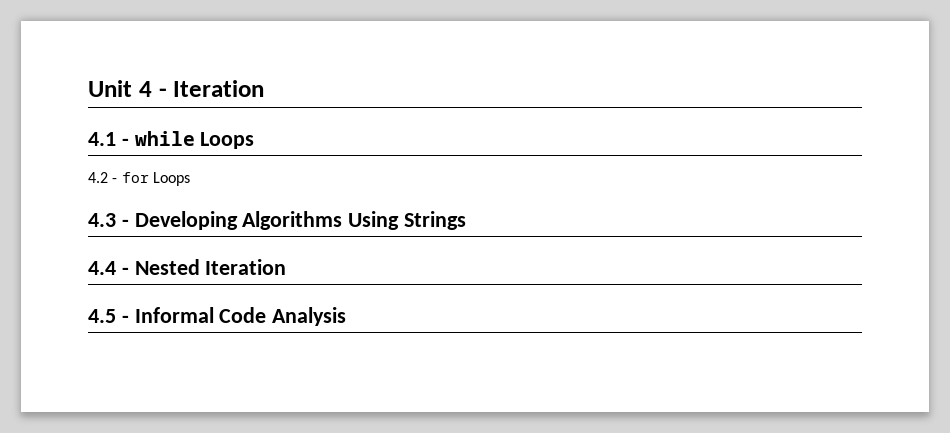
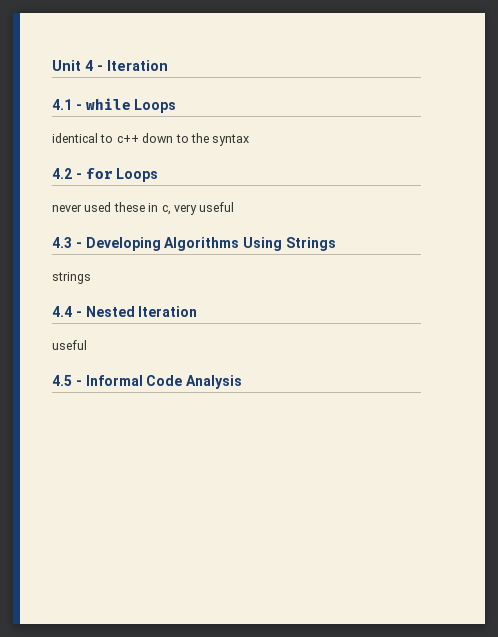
[88,172,190,186] 4.2 - for Loops -> [52,133,250,146] [52,168,159,182] [52,202,235,215] identical to c++ down to the syntax // 4.2 - for Loops // never used these in c, very useful
(467, 220) none -> [52,272,91,284] // strings
(287, 267) none -> [52,340,87,350] // useful

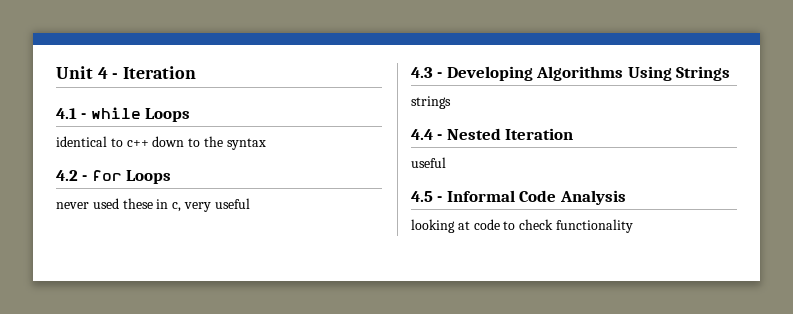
(243, 382) none -> [411,219,633,233] // looking at code to check functionality

